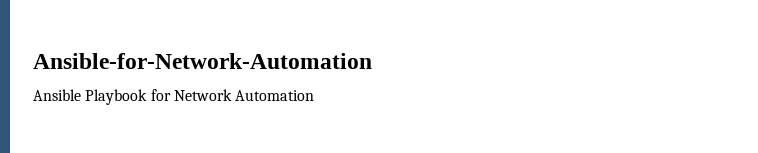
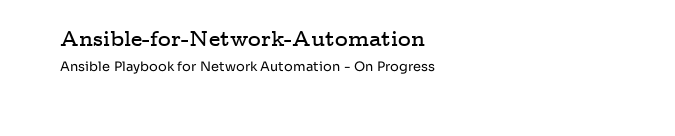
(315, 95) none -> [343,61,435,74] - On Progress

